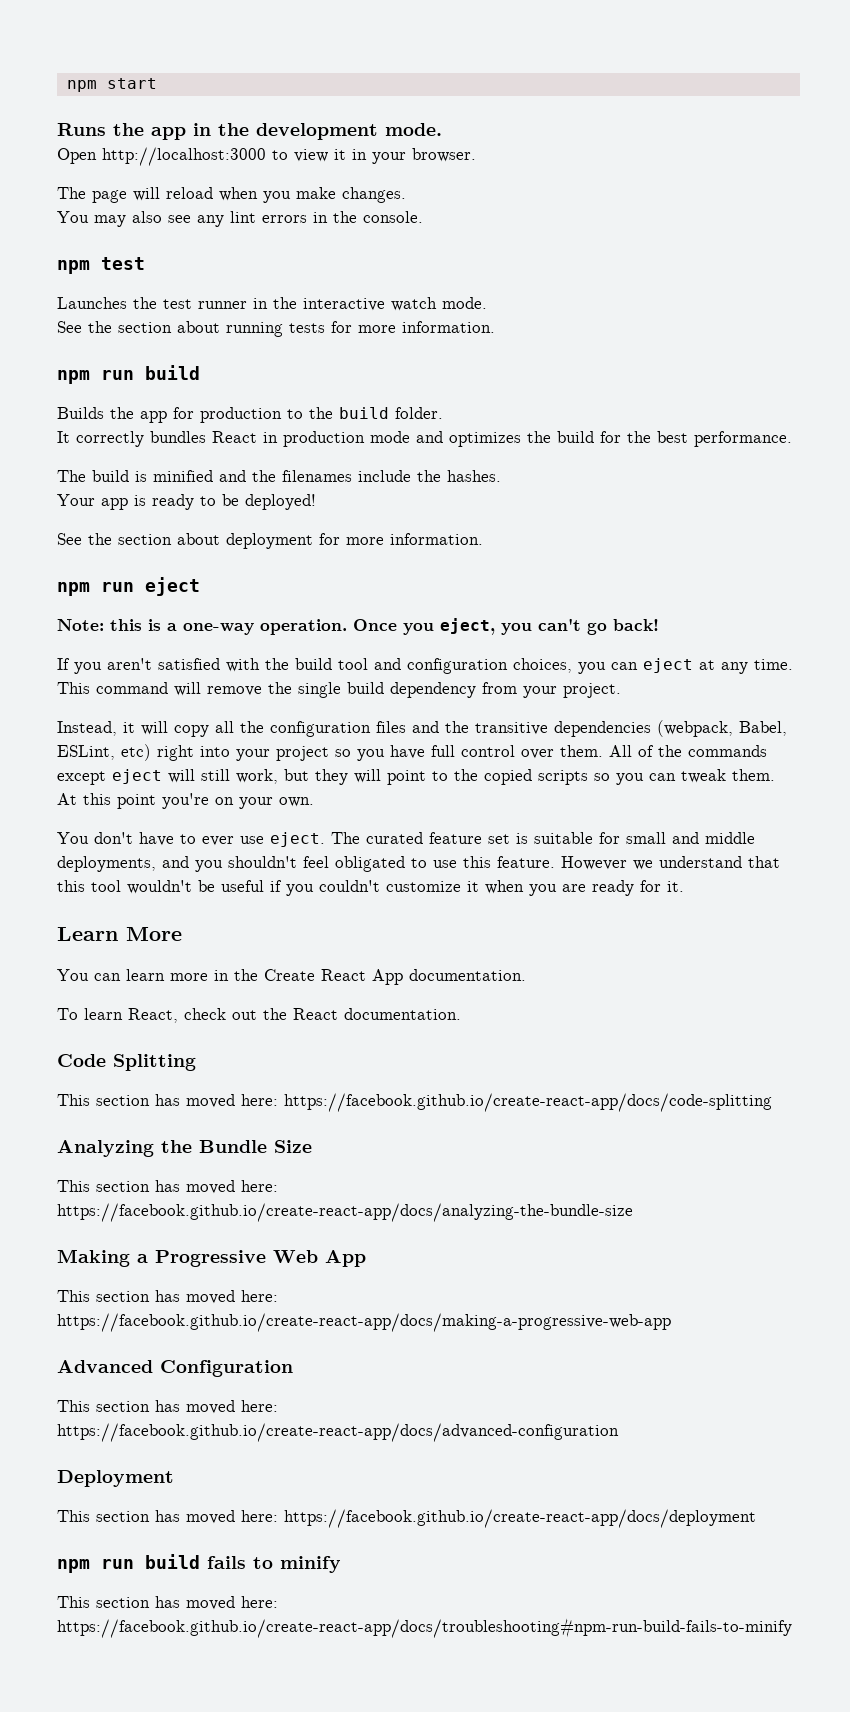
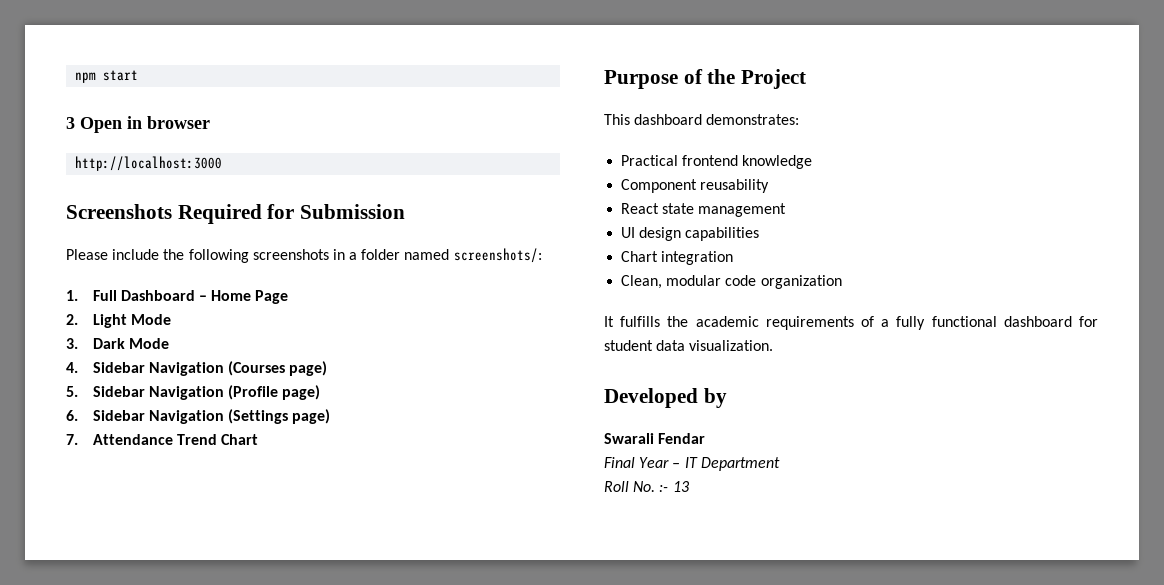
[57,123,442,140] [57,147,476,166] [57,187,406,203] [57,211,423,227] [57,257,145,274] [57,297,487,311] [57,321,495,337] [57,365,200,384] [57,407,443,423] [57,431,792,447] [57,470,501,482] [57,494,316,510] [57,533,483,549] [57,577,200,596] [57,618,659,635] [57,658,793,674] [57,682,621,698] [57,720,787,737] [57,744,767,761] [57,769,775,785] [57,793,314,809] [57,832,755,847] [57,856,780,872] [57,880,684,896] [57,927,182,941] [57,969,526,985] [57,1008,461,1023] [57,1054,196,1071] [57,1093,772,1112] [57,1140,312,1157] [57,1180,278,1194] [57,1203,633,1222] [57,1249,366,1267] [57,1290,278,1304] [57,1313,671,1332] [57,1360,293,1377] [57,1400,278,1414] [57,1423,619,1442] [57,1470,174,1487] [57,1509,756,1528] [57,1554,341,1573] [57,1596,278,1610] [57,1618,792,1638] Runs the app in the development mode. // Open http://localhost:3000 to view it in your browser. // The page will reload when you make changes. // You may also see any lint errors in the console. // npm test // Launches the test runner in the interactive watch mode. // See the section about running tests for more information. // npm run build // Builds the app for production to the build folder. // It correctly bundles React in production mode and optimizes the build for the best performance. // The build is minified and the filenames include the hashes. // Your app is ready to be deployed! // See the section about deployment for more information. // npm run eject // Note: this is a one-way operation. Once you eject, you can't go back! // If you aren't satisfied with the build tool and configuration choices, you can eject at any time. This command will remove the single build dependency from your project. // Instead, it will copy all the configuration files and the transitive dependencies (webpack, Babel, ESLint, etc) right into your project so you have full control over them. All of the commands except eject will still work, but they will point to the copied scripts so you can tweak them. At this point you're on your own. // You don't have to ever use eject. The curated feature set is suitable for small and middle deployments, and you shouldn't feel obligated to use this feature. However we understand that this tool wouldn't be useful if you couldn't customize it when you are ready for it. // Learn More // You can learn more in the Create React App documentation. // To learn React, check out the React documentation. // Code Splitting // This section has moved here: https://facebook.github.io/create-react-app/docs/code-splitting // Analyzing the Bundle Size // This section has moved here: https://facebook.github.io/create-react-app/docs/analyzing-the-bundle-size // Making a Progressive Web App // This section has moved here: https://facebook.github.io/create-react-app/docs/making-a-progressive-web-app // Advanced Configuration // This section has moved here: https://facebook.github.io/create-react-app/docs/advanced-configuration // Deployment // This section has moved here: https://facebook.github.io/create-react-app/docs/deployment // npm run build fails to minify // This section has moved here: https://facebook.github.io/create-react-app/docs/troubleshooting#npm-run-build-fails-to-minify -> [66,116,210,133] [75,156,223,171] [66,204,406,224] [66,248,542,263] [66,290,289,304] [66,314,171,328] [66,338,169,349] [66,361,328,376] [66,385,321,400] [66,409,331,424] [66,434,258,445] [604,69,807,89] [604,114,800,125] [621,155,813,169] [621,179,770,193] [621,203,787,217] [621,227,760,241] [621,251,734,265] [621,275,842,289] [604,316,1098,330] [604,340,774,351] [604,388,727,408] [604,433,706,444] [604,457,780,471] [604,481,689,492] 3 Open in browser // http://localhost:3000 // Screenshots Required for Submission // Please include the following screenshots in a folder named screenshots/: // 1. Full Dashboard – Home Page // 2. Light Mode // 3. Dark Mode // 4. Sidebar Navigation (Courses page) // 5. Sidebar Navigation (Profile page) // 6. Sidebar Navigation (Settings page) // 7. Attendance Trend Chart // Purpose of the Project // This dashboard demonstrates: // Practical frontend knowledge // Component reusability // React state management // UI design capabilities // Chart integration // Clean, modular code organization // It fulfills the academic requirements of a fully functional dashboard for student data visualization. // Developed by // Swarali Fendar // Final Year – IT Department // Roll No. :- 13

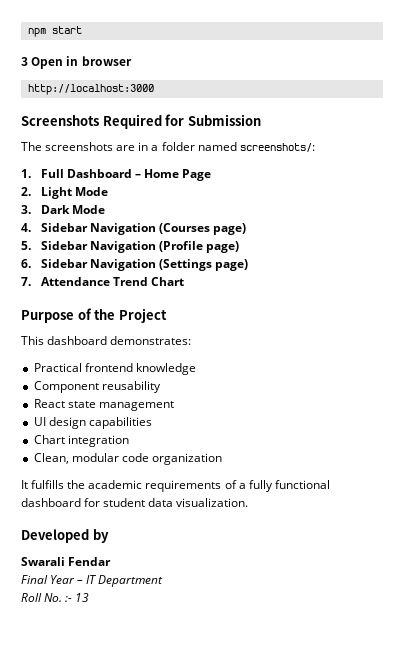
[66,249,329,263] Please include the following screenshots -> [21,142,136,151] The screenshots are

